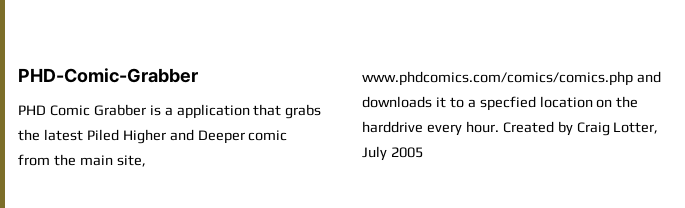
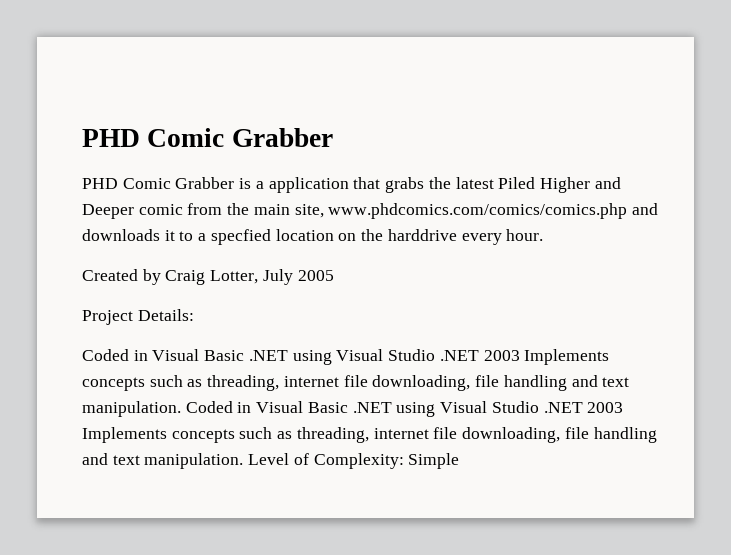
[18,68,198,83] PHD-Comic-Grabber -> [82,128,333,147] PHD Comic Grabber
(499, 127) none -> (544, 235) //
(423, 152) none -> [82,309,194,325] [82,349,610,365] [82,375,630,391] [82,401,624,417] [82,427,657,443] [82,453,460,469] // Project Details: // Coded in Visual Basic .NET using Visual Studio .NET 2003 Implements concepts such as threading, internet file downloading, file handling and text manipulation. Coded in Visual Basic .NET using Visual Studio .NET 2003 Implements concepts such as threading, internet file downloading, file handling and text manipulation. Level of Complexity: Simple

